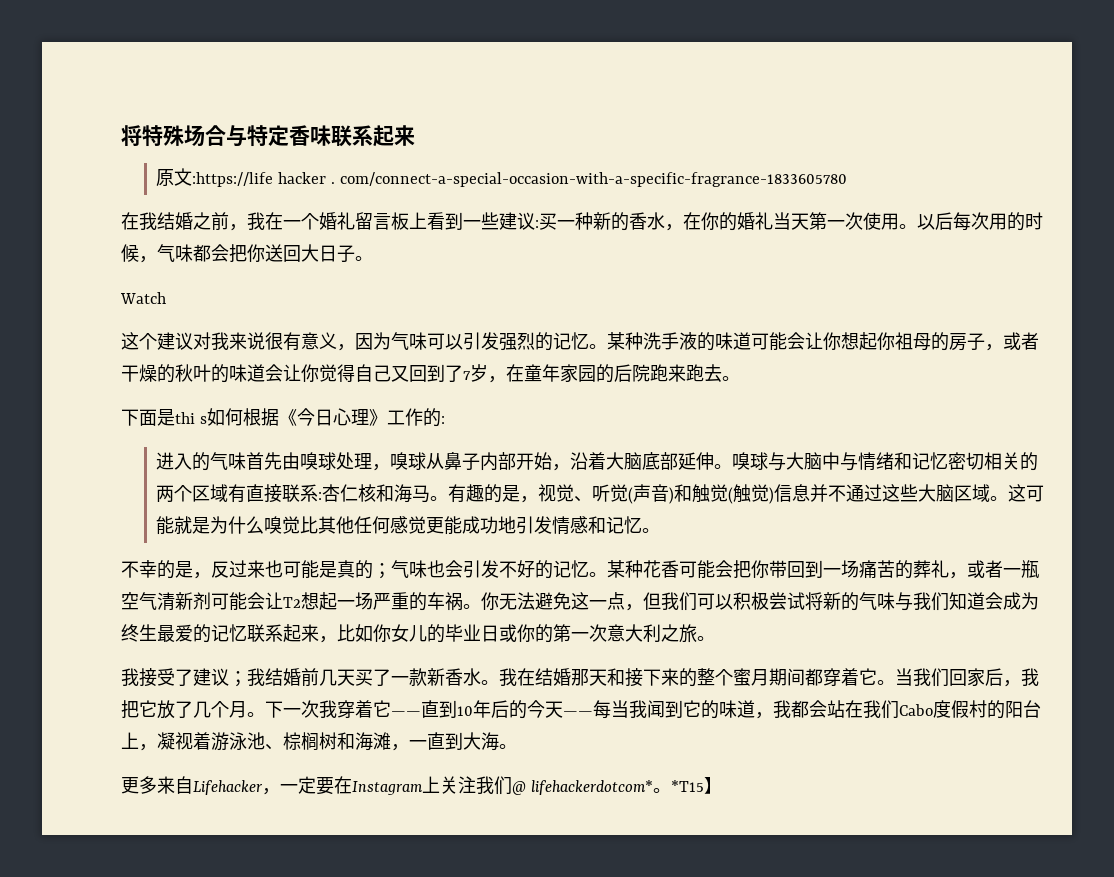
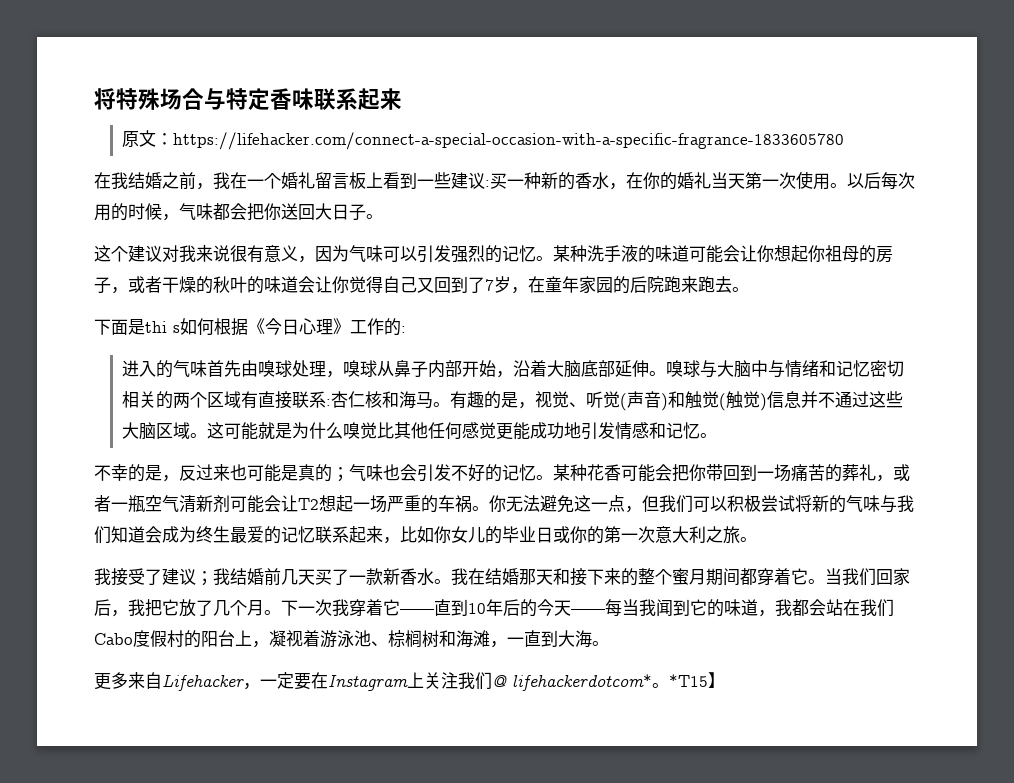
[192,172,847,187] :https://life hacker . com/connect-a-special-occasion-with-a-specific-fragrance-1833605780 -> [156,132,845,150] ：https://lifehacker.com/connect-a-special-occasion-with-a-specific-fragrance-1833605780
[120,292,166,304] // Watch -> (383, 216) none

